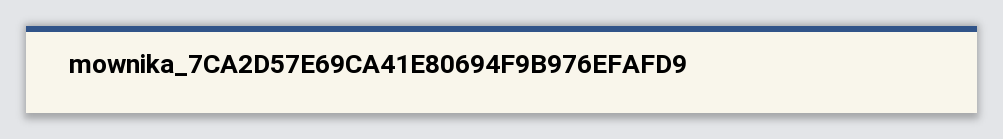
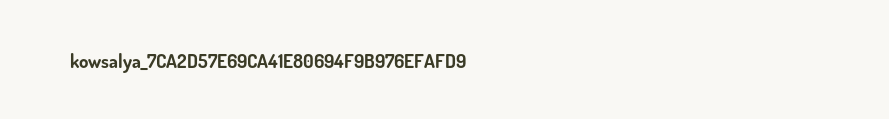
[69,54,687,76] mownika_7CA2D57E69CA41E80694F9B976EFAFD9 -> [70,53,466,73] kowsalya_7CA2D57E69CA41E80694F9B976EFAFD9

